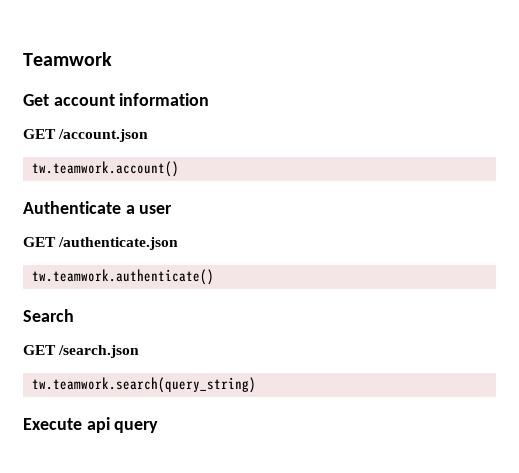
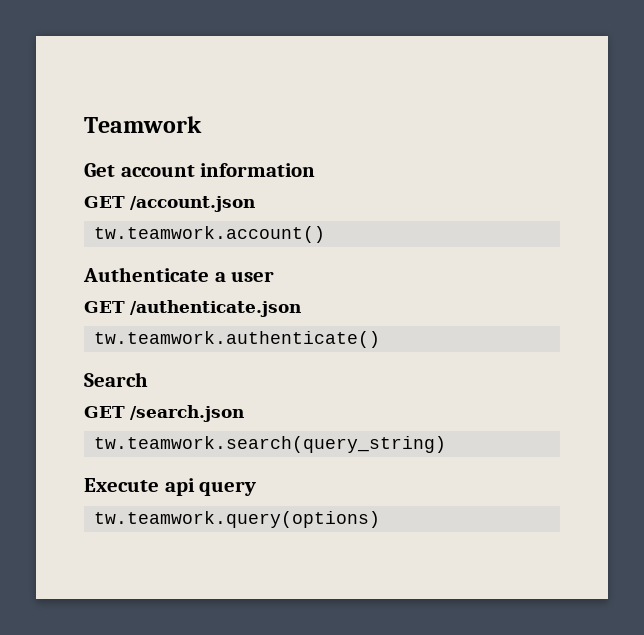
(159, 427) none -> [93,511,380,528] // tw.teamwork.query(options)

